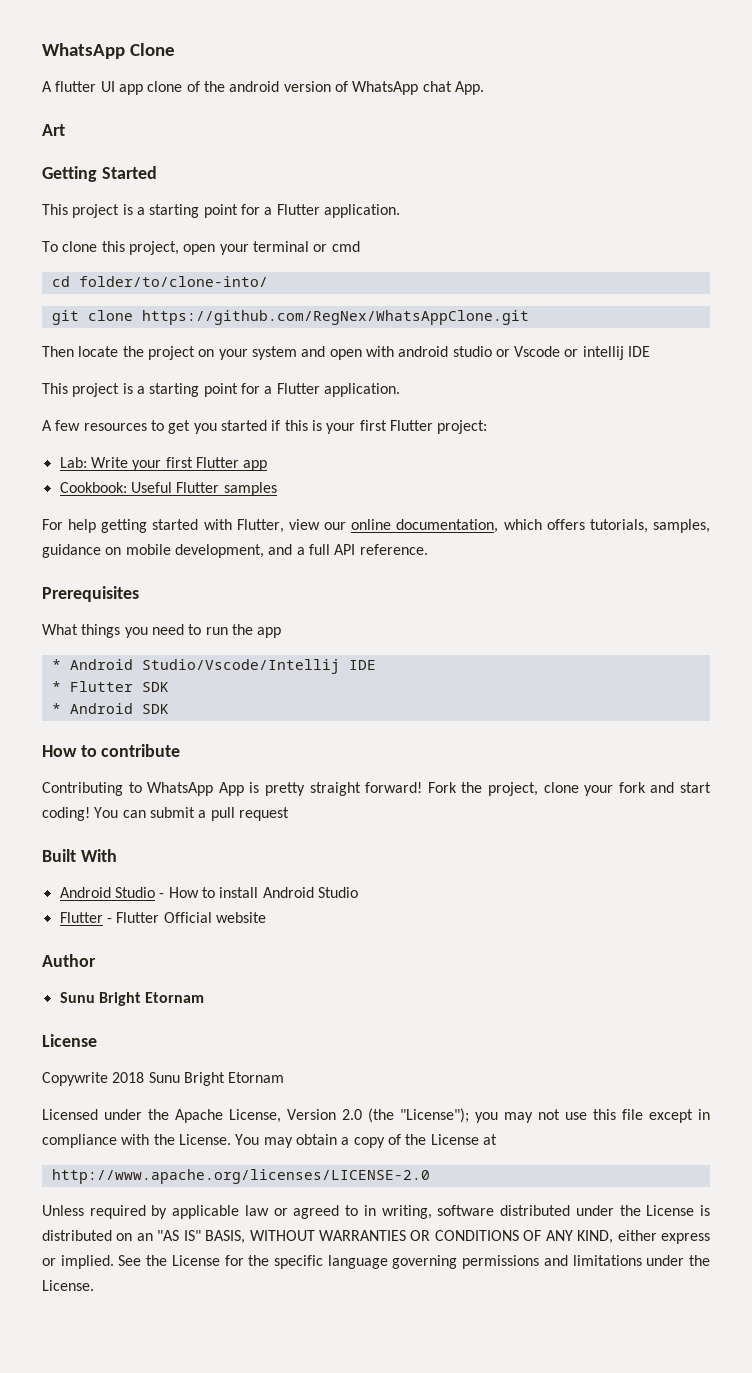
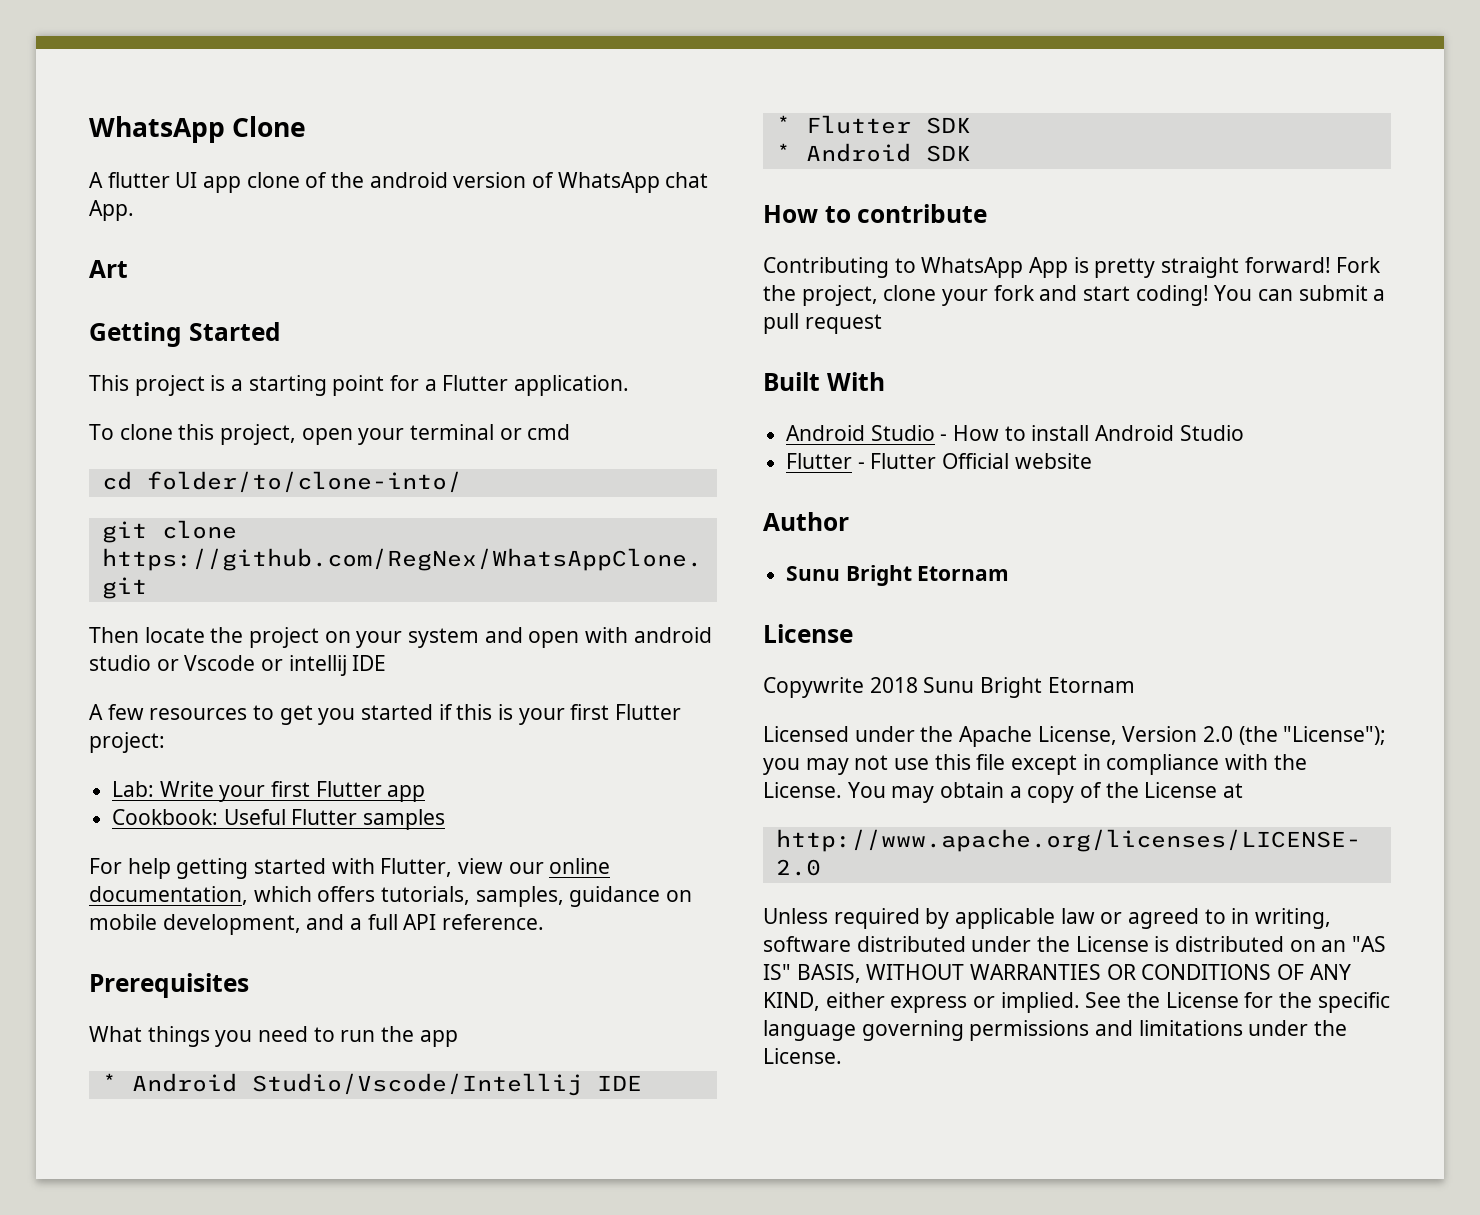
[42,383,400,397] // This project is a starting point for a Flutter application. -> (387, 663) none

